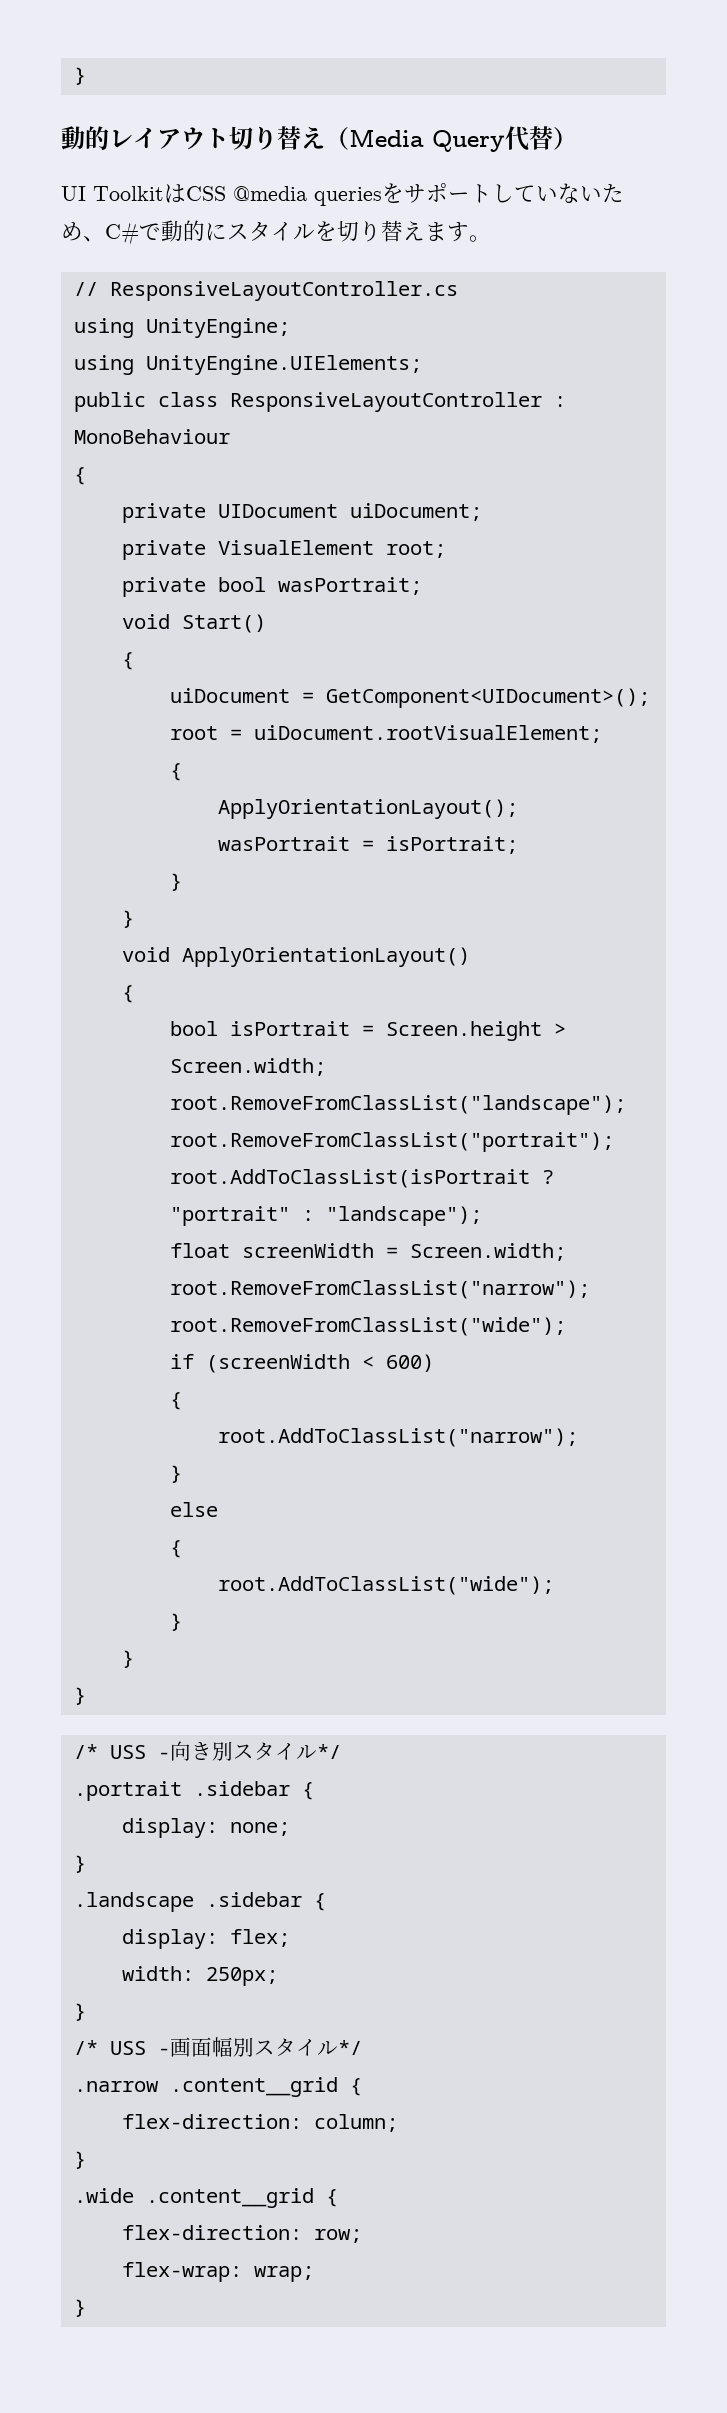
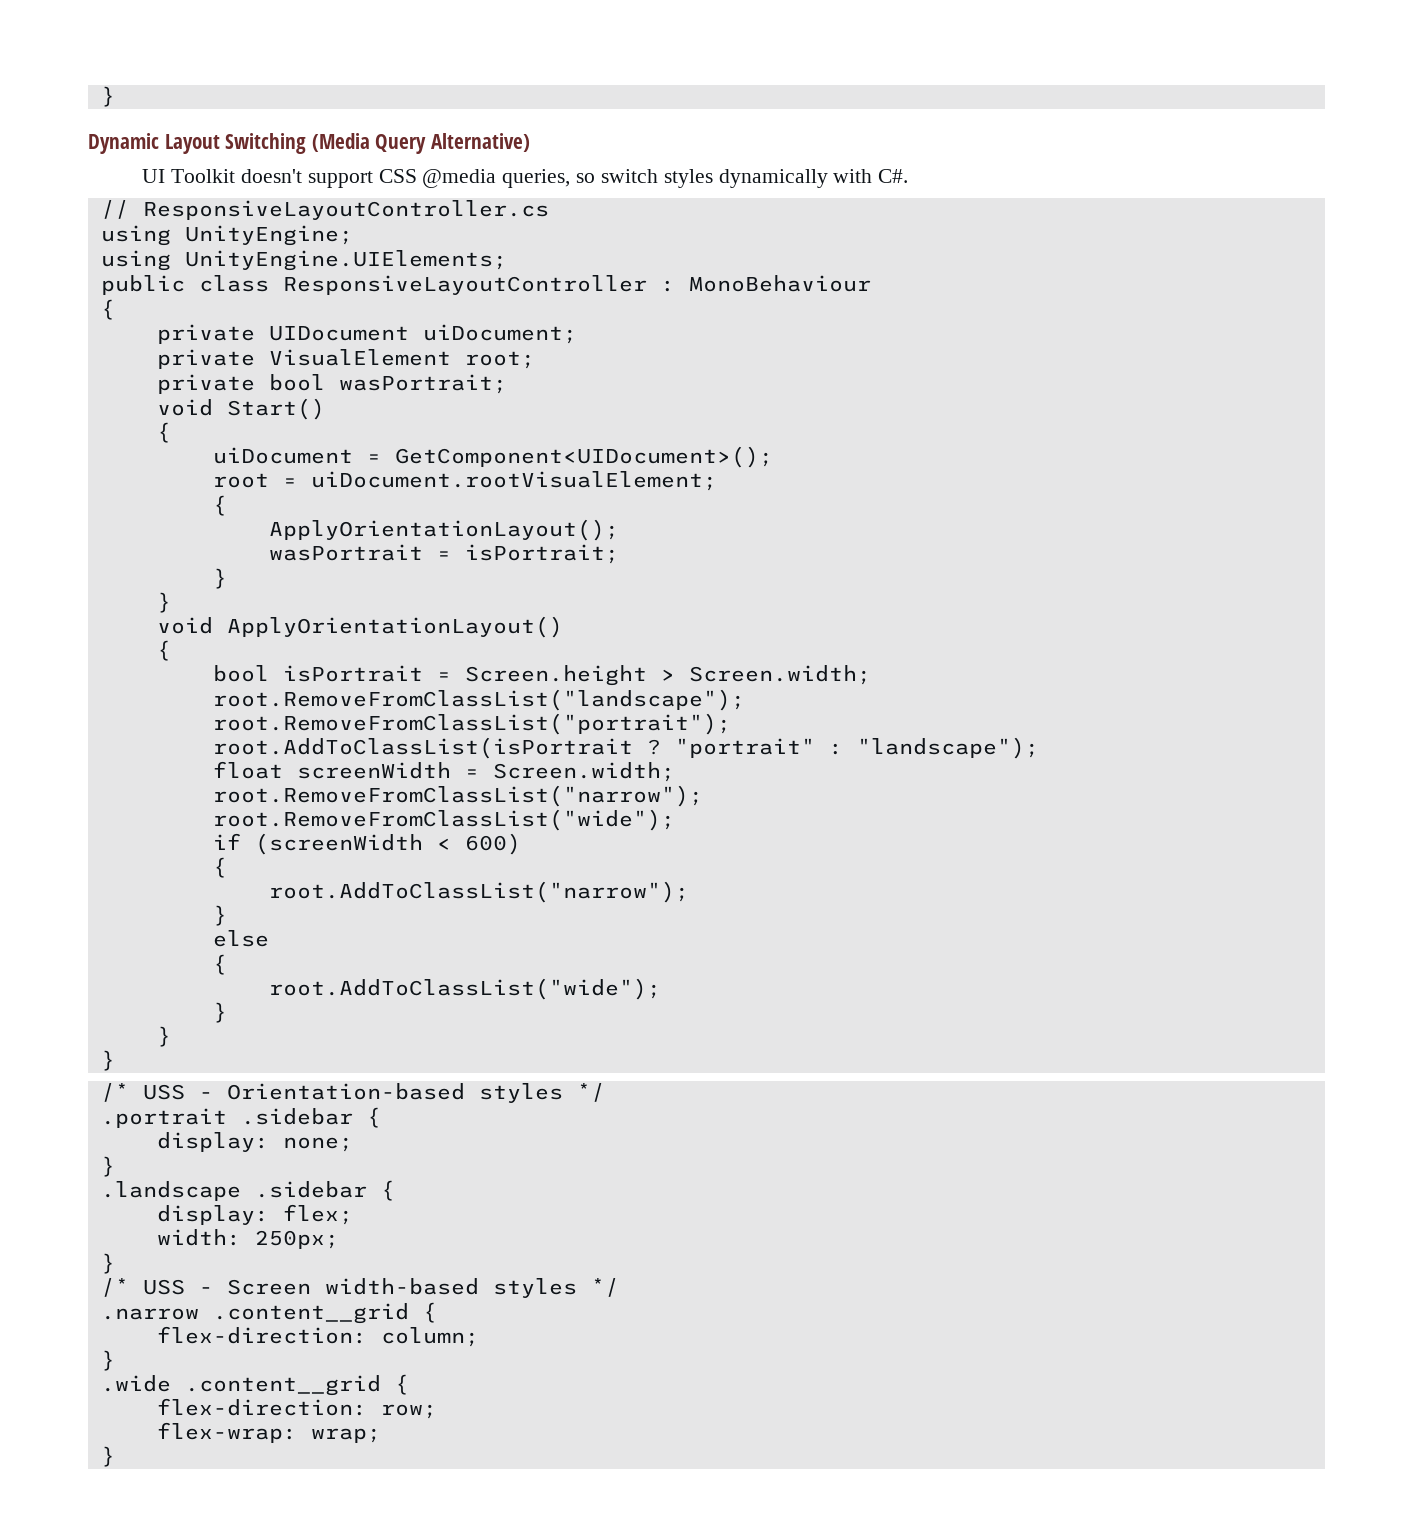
[73,67,86,85] [61,126,577,152] [61,183,624,206] [61,220,491,245] } // 動的レイアウト切り替え（Media Query代替） // UI ToolkitはCSS @media queriesをサポートしていないため、C#で動的にスタイルを切り替えます。 -> [100,86,115,107] [88,133,530,154] [142,169,909,188] } // Dynamic Layout Switching (Media Query Alternative) // UI Toolkit doesn't support CSS @media queries, so switch styles dynamically with C#.
[169,1741,317,1761] 向き別スタイル -> [226,1083,563,1103] Orientation-based styles
[169,2037,338,2057] 画面幅別スタイル -> [226,1278,577,1298] Screen width-based styles

